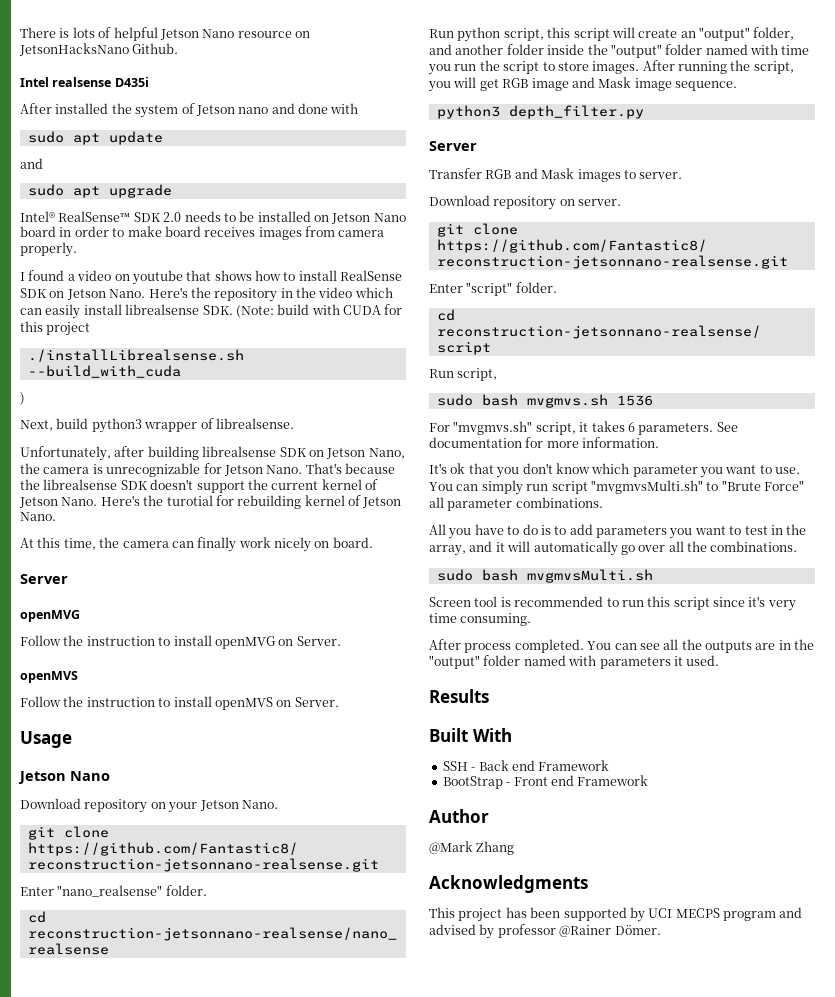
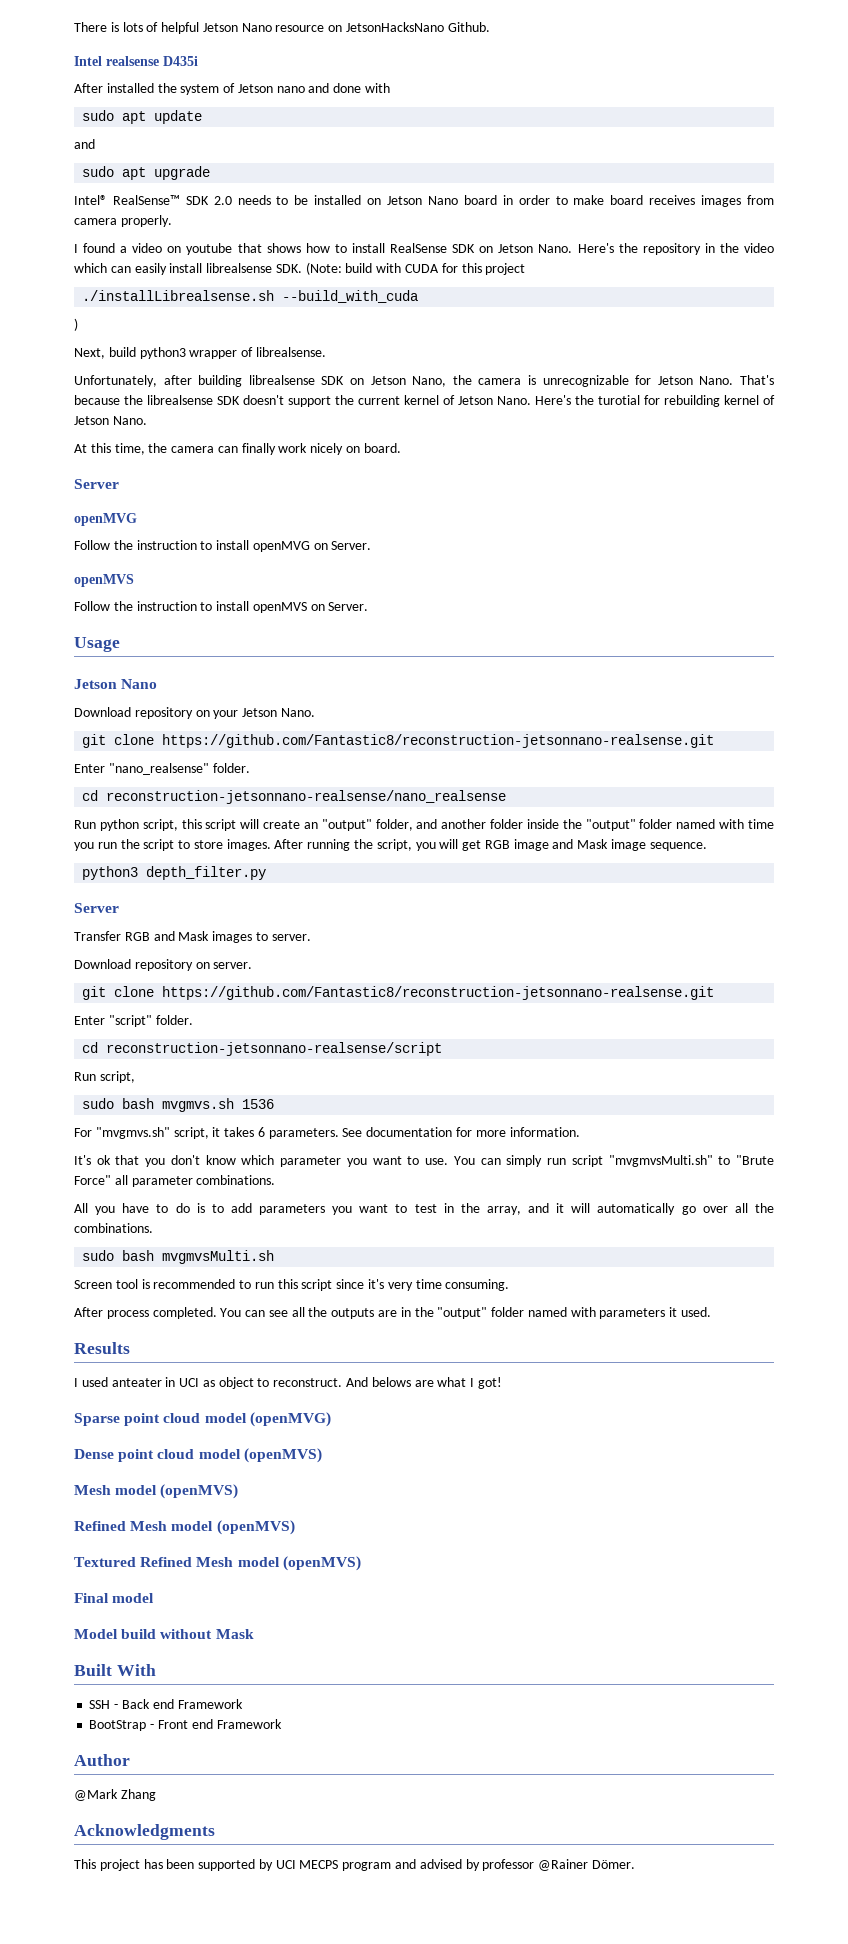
(489, 696) none -> [74,1377,502,1389] [74,1412,331,1427] [74,1448,322,1463] [74,1484,239,1499] [74,1520,295,1535] [74,1556,361,1571] [74,1593,155,1603] [74,1629,254,1639] // I used anteater in UCI as object to reconstruct. And belows are what I got! // Sparse point cloud model (openMVG) // Dense point cloud model (openMVS) // Mesh model (openMVS) // Refined Mesh model (openMVS) // Textured Refined Mesh model (openMVS) // Final model // Model build without Mask

